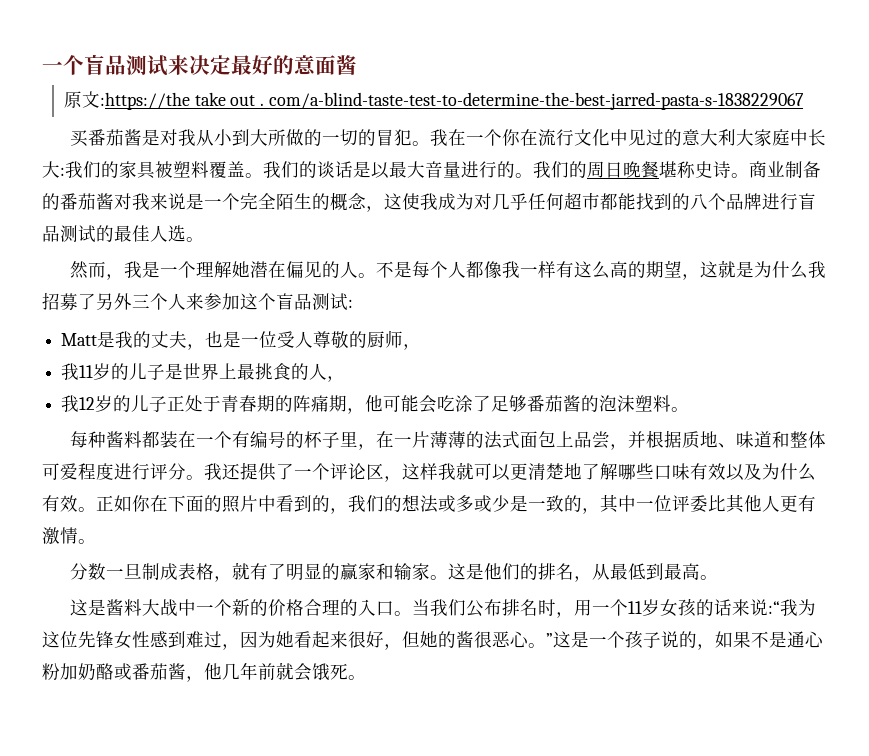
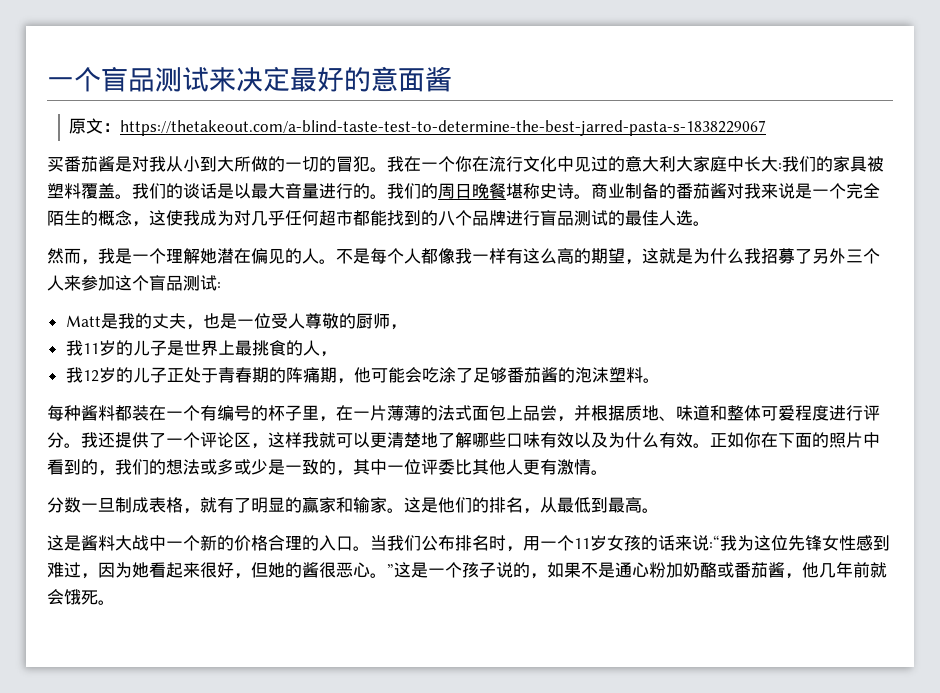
[99,92,804,110] :https://the take out . com/a-blind-taste-test-to-determine-the-best-jarred-pasta-s-1838229067 -> [103,120,767,136] ：https://thetakeout.com/a-blind-taste-test-to-determine-the-best-jarred-pasta-s-1838229067

